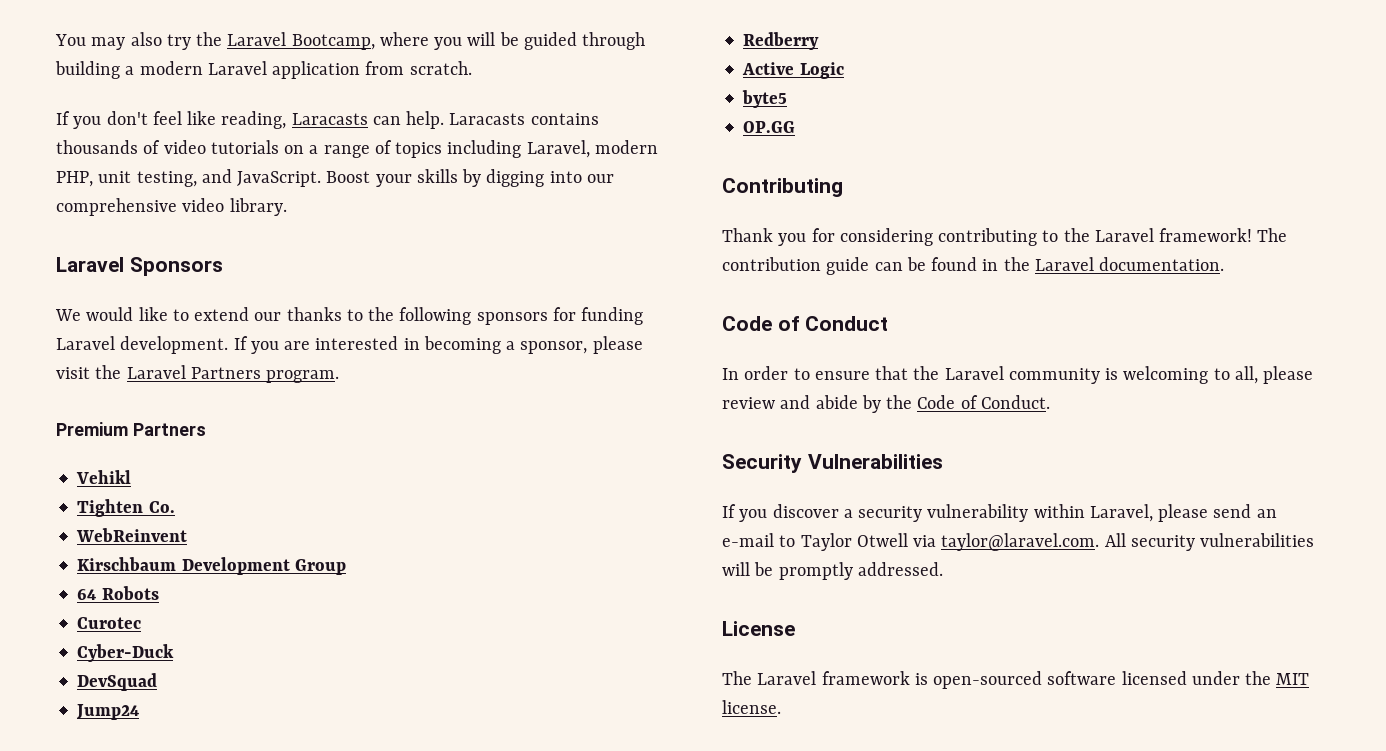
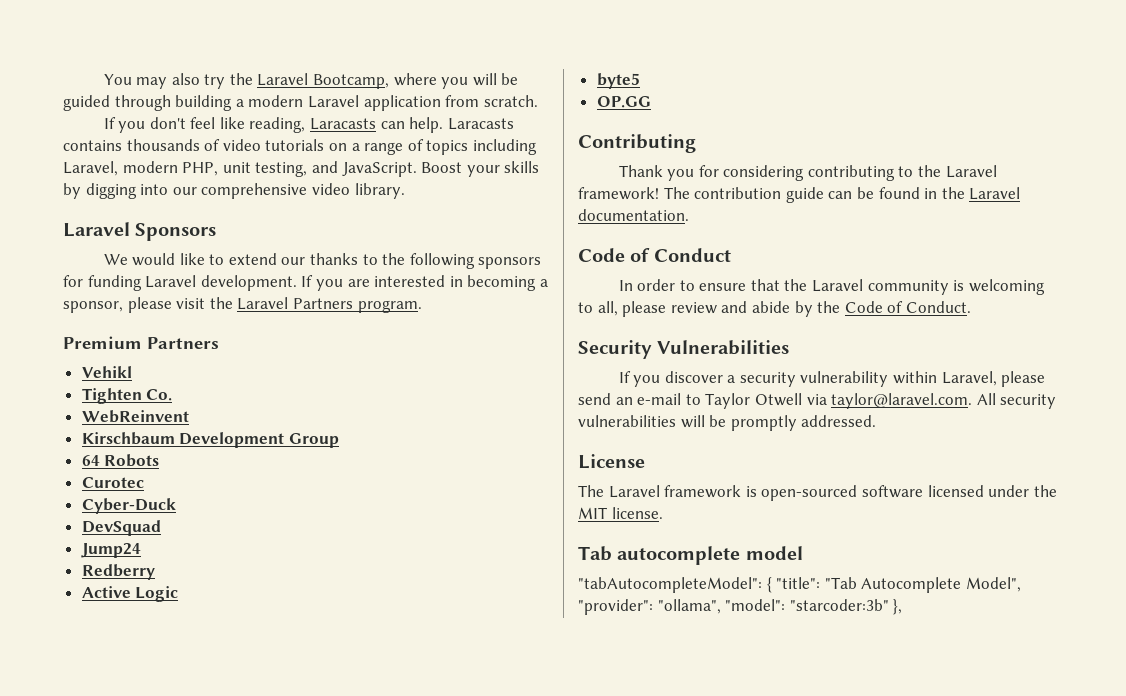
(781, 707) none -> [578,546,803,565] [578,577,1021,593] [578,599,903,615] // Tab autocomplete model // "tabAutocompleteModel": { "title": "Tab Autocomplete Model", "provider": "ollama", "model": "starcoder:3b" },

